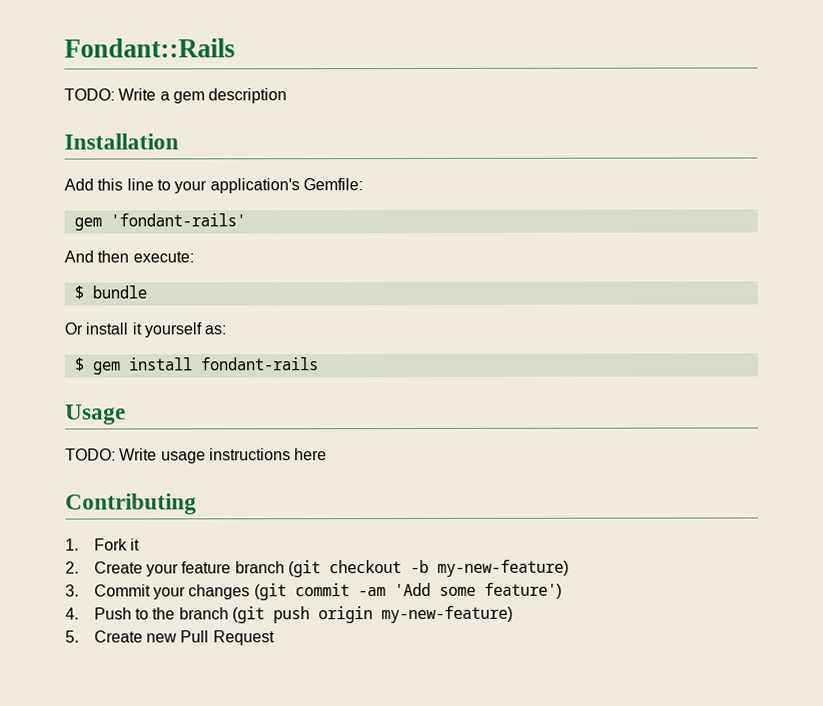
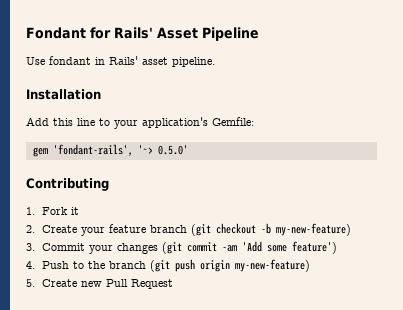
[64,38,235,58] [64,88,288,104] Fondant::Rails // TODO: Write a gem description -> [26,27,259,41] [26,56,215,67] Fondant for Rails' Asset Pipeline // Use fondant in Rails' asset pipeline.
[109,213,246,227] [64,250,194,263] [73,285,147,300] [64,322,227,338] [74,357,319,375] [65,404,126,425] [65,448,328,464] 'fondant-rails' // And then execute: // $ bundle // Or install it yourself as: // $ gem install fondant-rails // Usage // TODO: Write usage instructions here -> [52,144,188,156] 'fondant-rails', '~> 0.5.0'

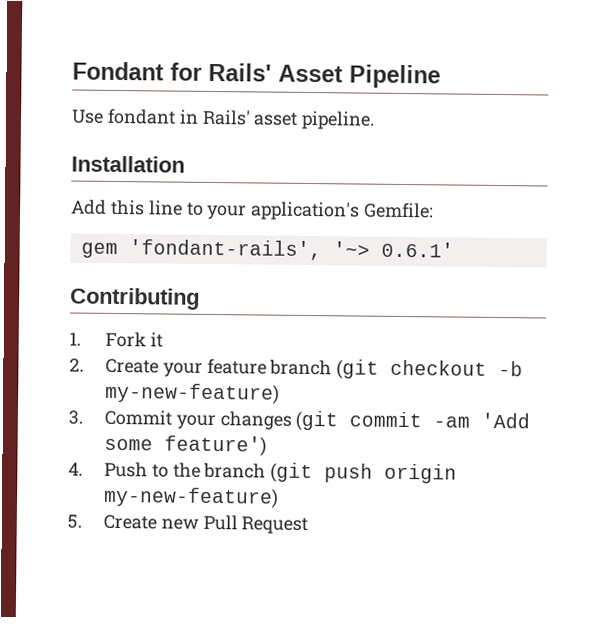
[157,145,188,155] 0.5.0' -> [380,241,454,258] 0.6.1'

